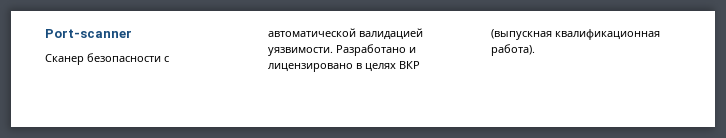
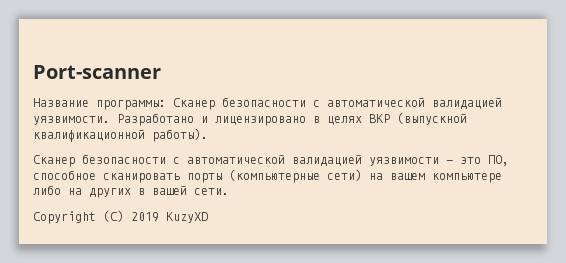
(132, 33) none -> [33,98,166,110] Название программы:
[491,29,660,40] [491,44,535,56] (выпускная квалификационная работа). -> [397,112,467,125] [33,128,208,142] [33,154,509,167] [33,169,502,183] [33,185,229,198] [33,210,208,224] (выпускной квалификационной работы). // Сканер безопасности с автоматической валидацией уязвимости — это ПО, способное сканировать порты (компьютерные сети) на вашем компьютере либо на других в вашей сети. // Copyright (C) 2019 KuzyXD

